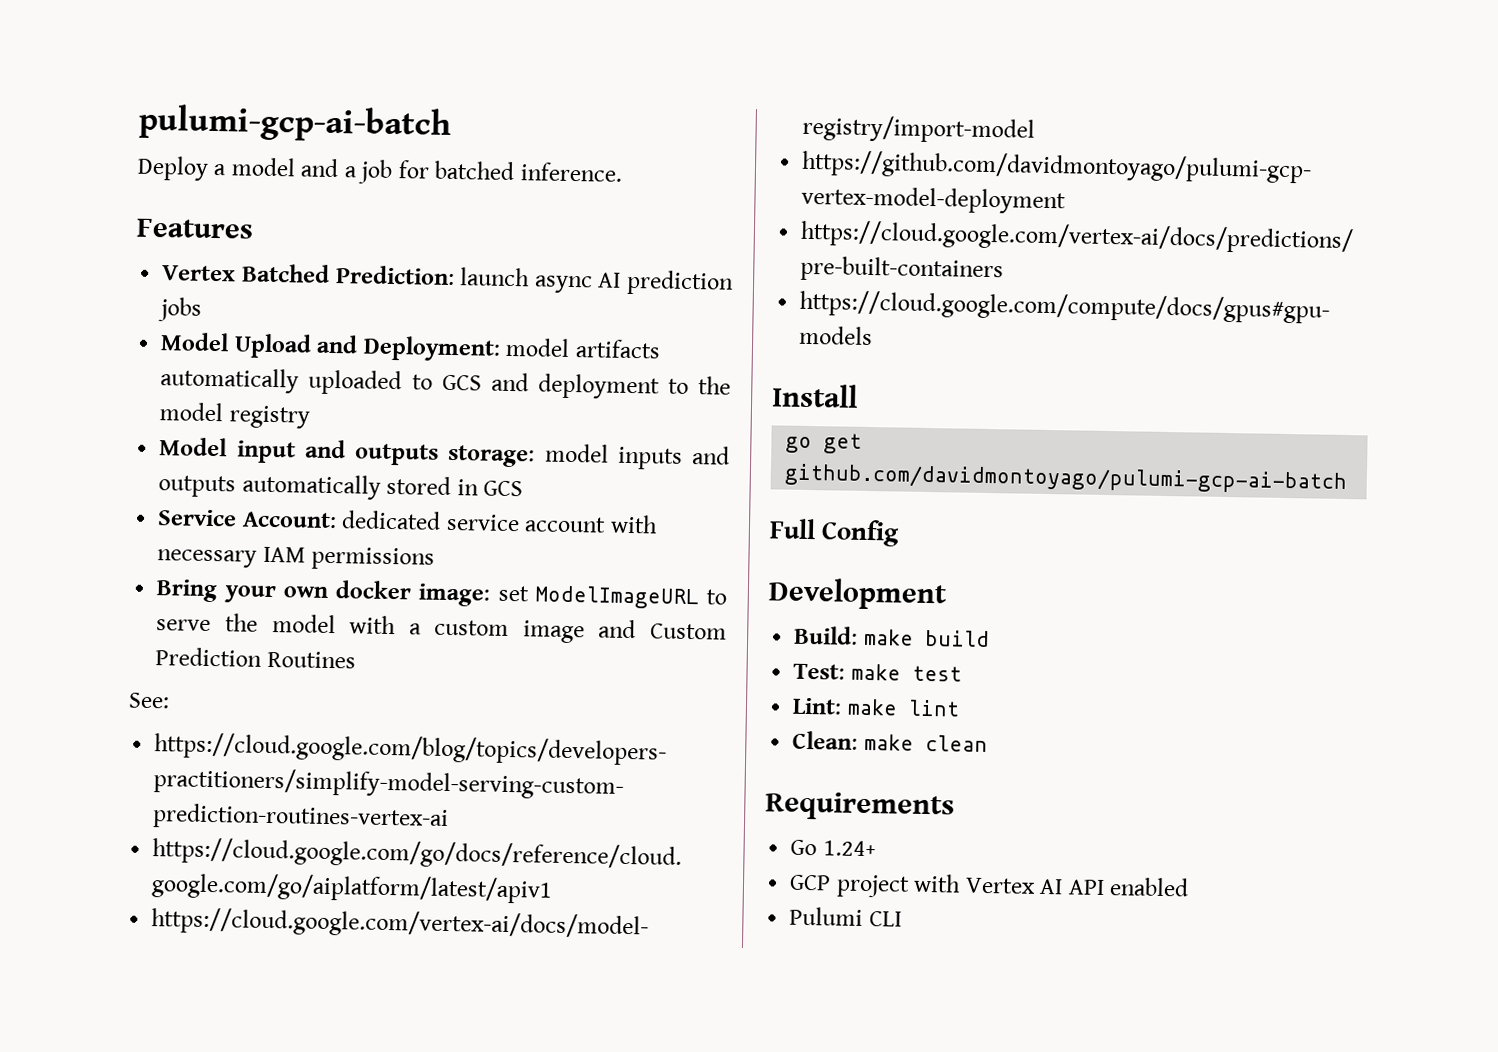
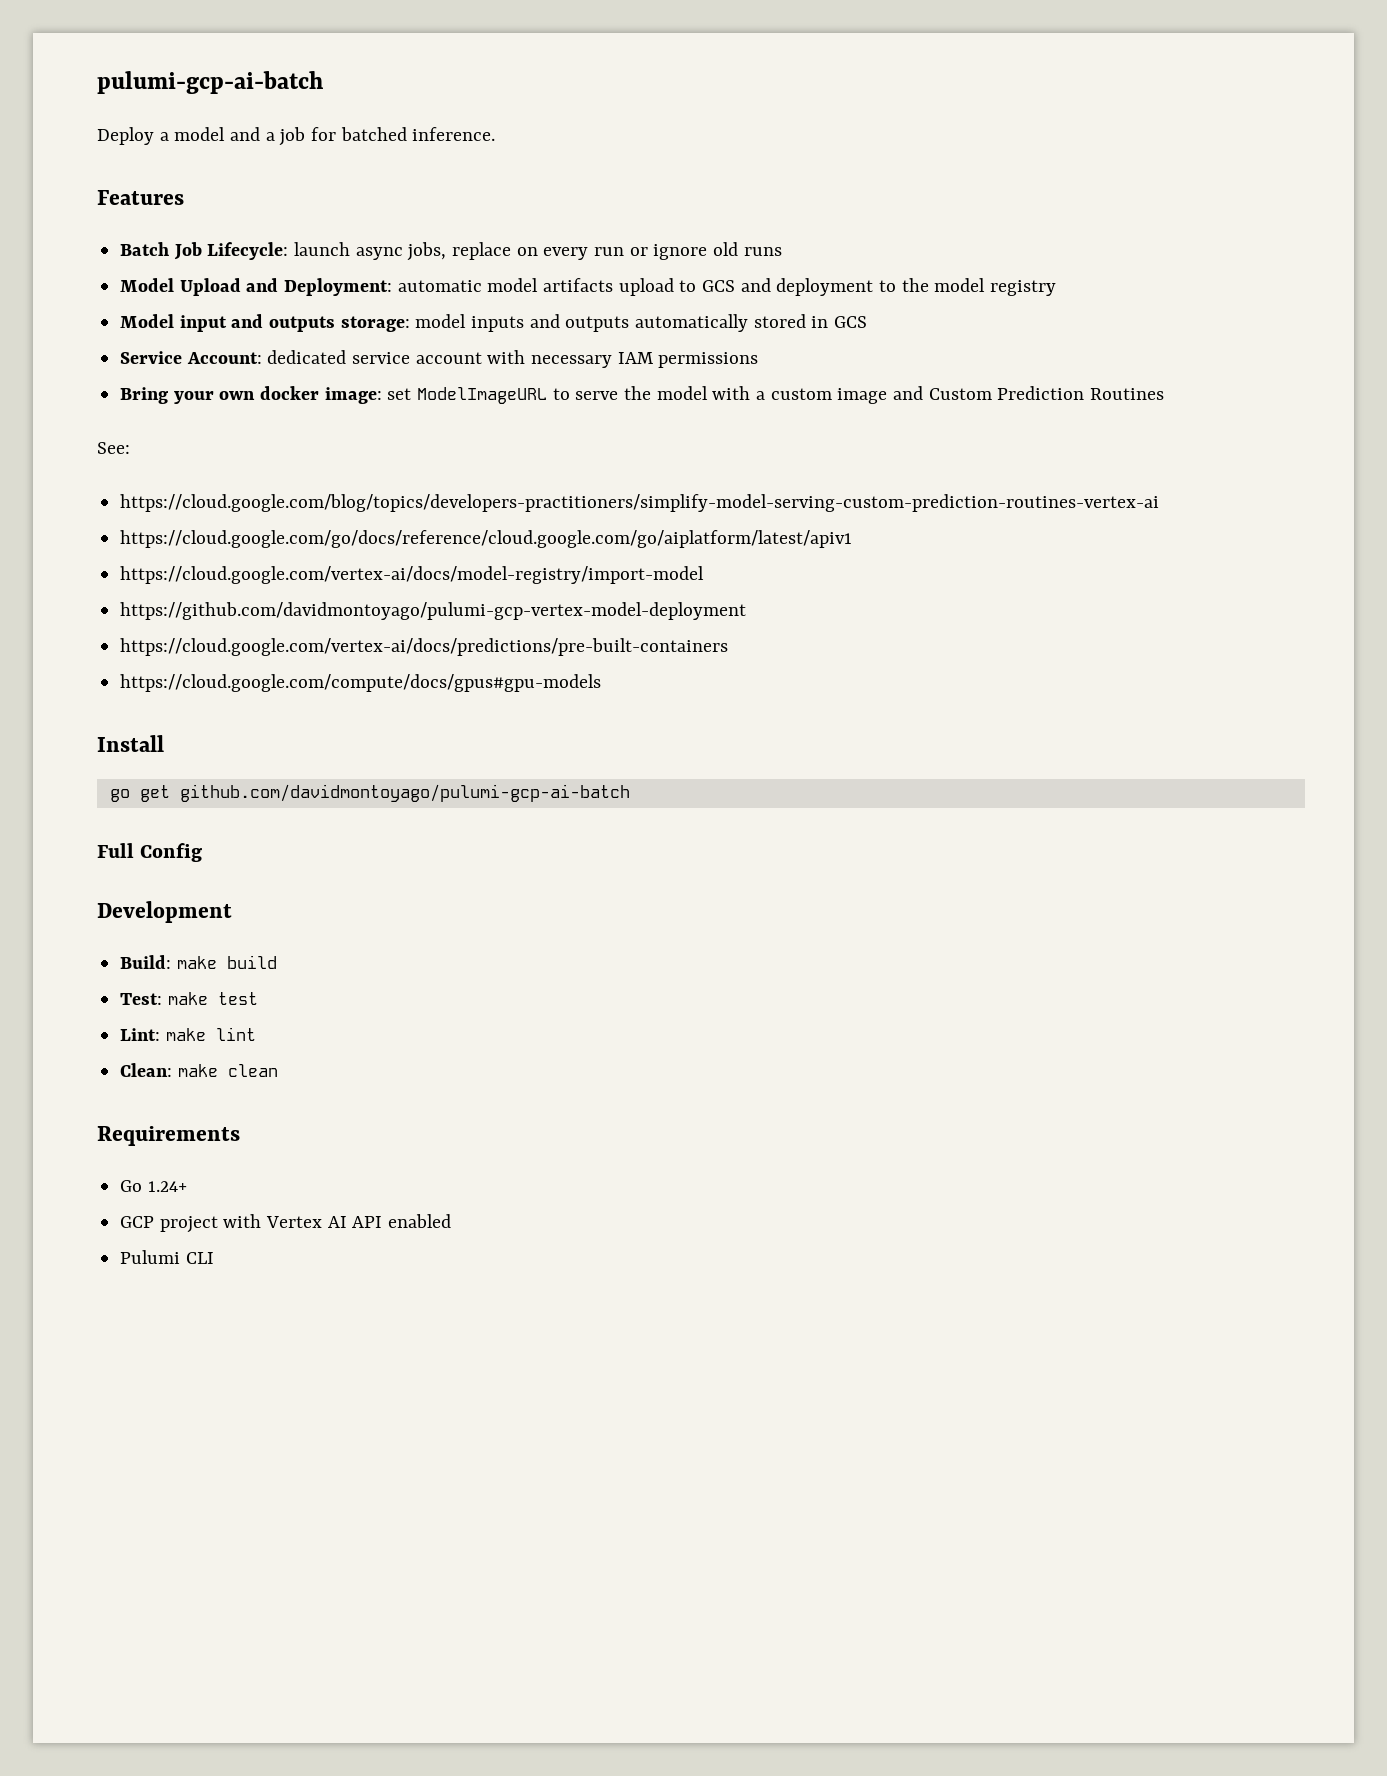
[162,263,735,296] [158,297,203,322] Vertex Batched Prediction: launch async AI prediction jobs -> [120,242,782,261] Batch Job Lifecycle: launch async jobs, replace on every run or ignore old runs
(501, 348) none -> [397,280,482,292] automatic
[160,367,403,396] automatically uploaded -> [618,278,674,296] upload

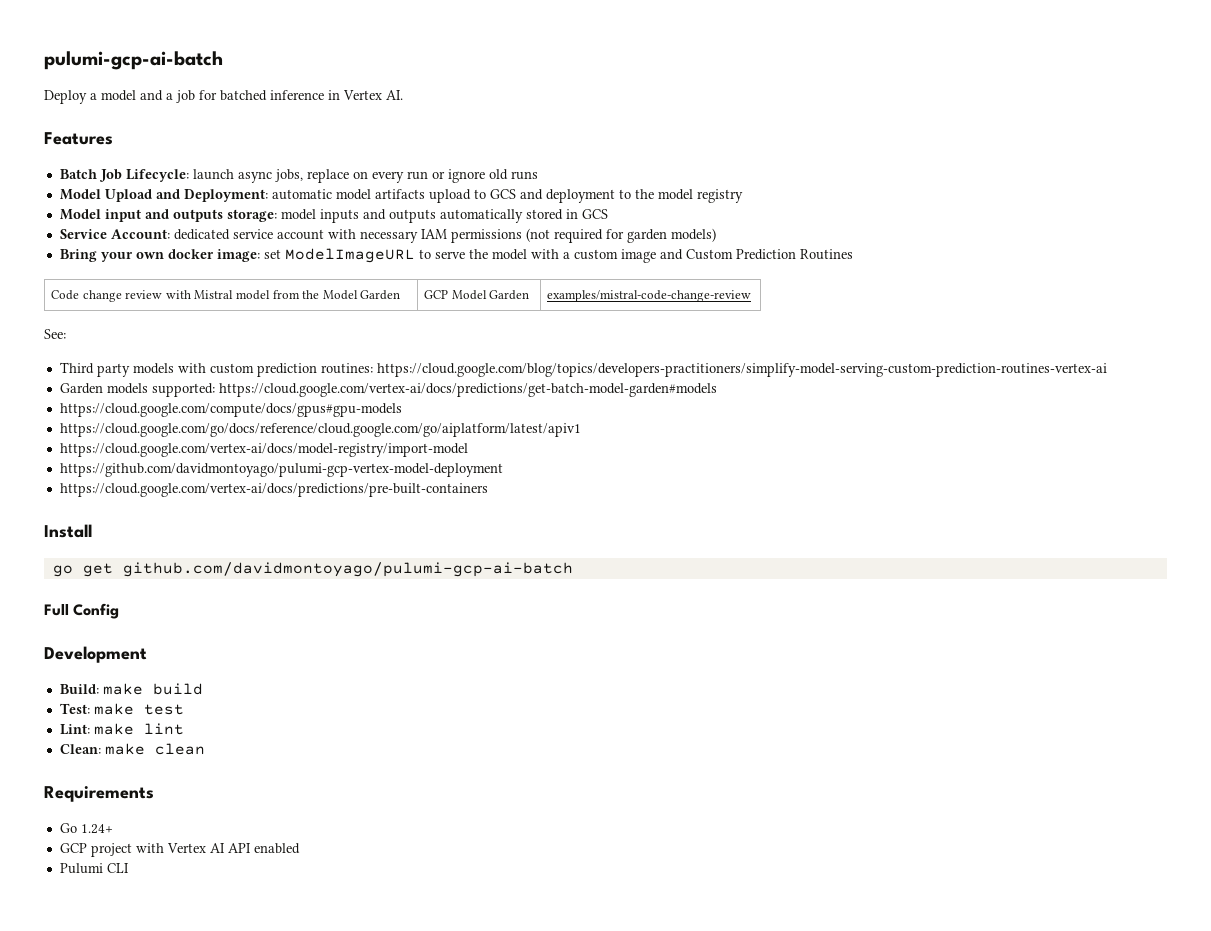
[412,127,496,141] inference. -> [270,90,403,100] inference in Vertex AI.
(759, 360) none -> [525,228,716,243] (not required for garden models)
[97,442,130,454] [120,494,1160,512] // See: // https://cloud.google.com/blog/topics/developers-practitioners/simplify-model-serving-custom-prediction-routines-vertex-ai -> [51,290,401,302] [424,290,530,300] [547,290,752,302] [44,329,66,339] [59,362,1107,377] [59,383,717,397] [59,403,402,417] // Code change review with Mistral model from the Model Garden | GCP Model Garden | examples/mistral-code-change-review // See: // Third party models with custom prediction routines: https://cloud.google.com/blog/topics/developers-practitioners/simplify-model-serving-custom-prediction-routines-vertex-ai // Garden models supported: https://cloud.google.com/vertex-ai/docs/predictions/get-batch-model-garden#models // https://cloud.google.com/compute/docs/gpus#gpu-models
[120,674,602,692] // https://cloud.google.com/compute/docs/gpus#gpu-models -> (488, 490) none

